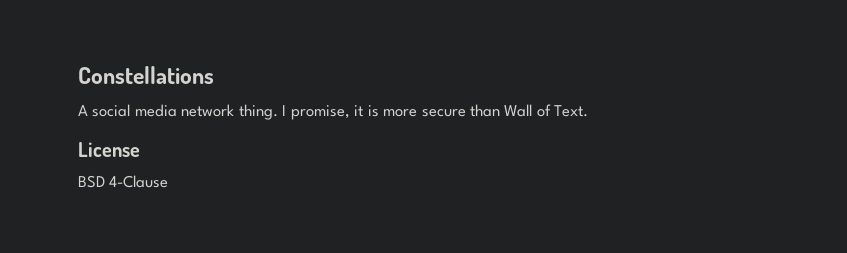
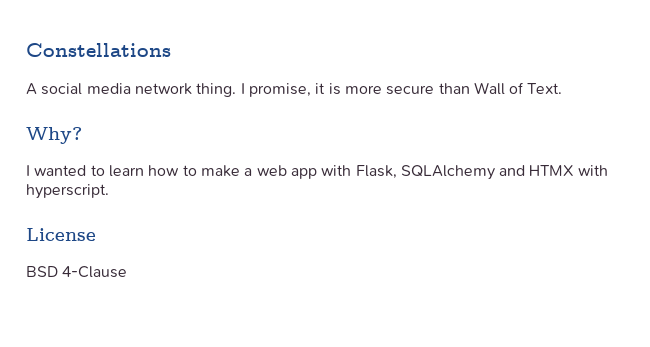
(589, 111) none -> [26,127,82,144] [26,165,608,180] [26,184,109,199] // Why? // I wanted to learn how to make a web app with Flask, SQLAlchemy and HTMX with hyperscript.

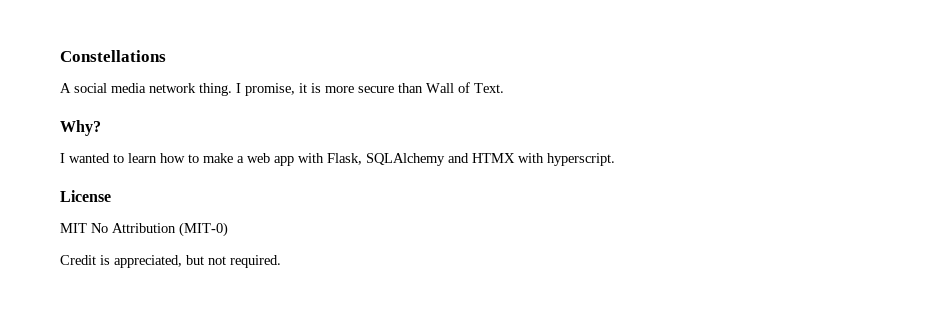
[26,266,128,278] BSD 4-Clause -> [60,222,228,237] [60,255,281,268] MIT No Attribution (MIT-0) // Credit is appreciated, but not required.

